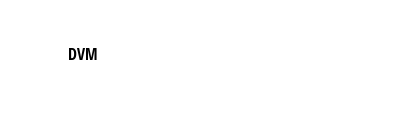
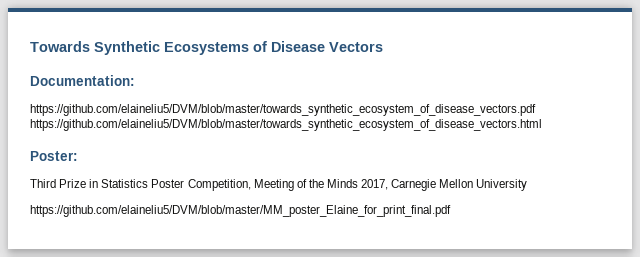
[68,48,98,60] DVM -> [30,41,383,55] [30,75,135,86] [30,104,536,116] [30,119,542,131] [30,151,78,161] [30,179,528,191] [30,205,451,217] Towards Synthetic Ecosystems of Disease Vectors // Documentation: // https://github.com/elaineliu5/DVM/blob/master/towards_synthetic_ecosystem_of_disease_vectors.pdf https://github.com/elaineliu5/DVM/blob/master/towards_synthetic_ecosystem_of_disease_vectors.html // Poster: // Third Prize in Statistics Poster Competition, Meeting of the Minds 2017, Carnegie Mellon University // https://github.com/elaineliu5/DVM/blob/master/MM_poster_Elaine_for_print_final.pdf

